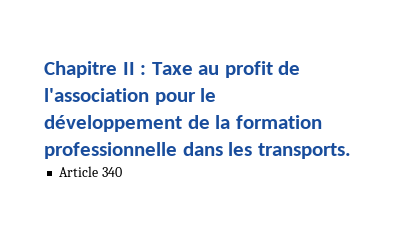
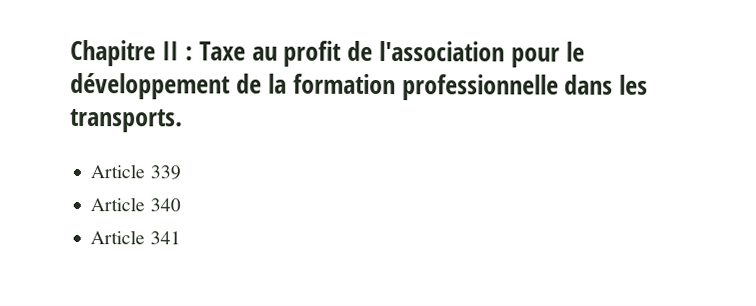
(351, 151) none -> [90,164,181,180] // Article 339
(123, 172) none -> [90,230,181,245] // Article 341

